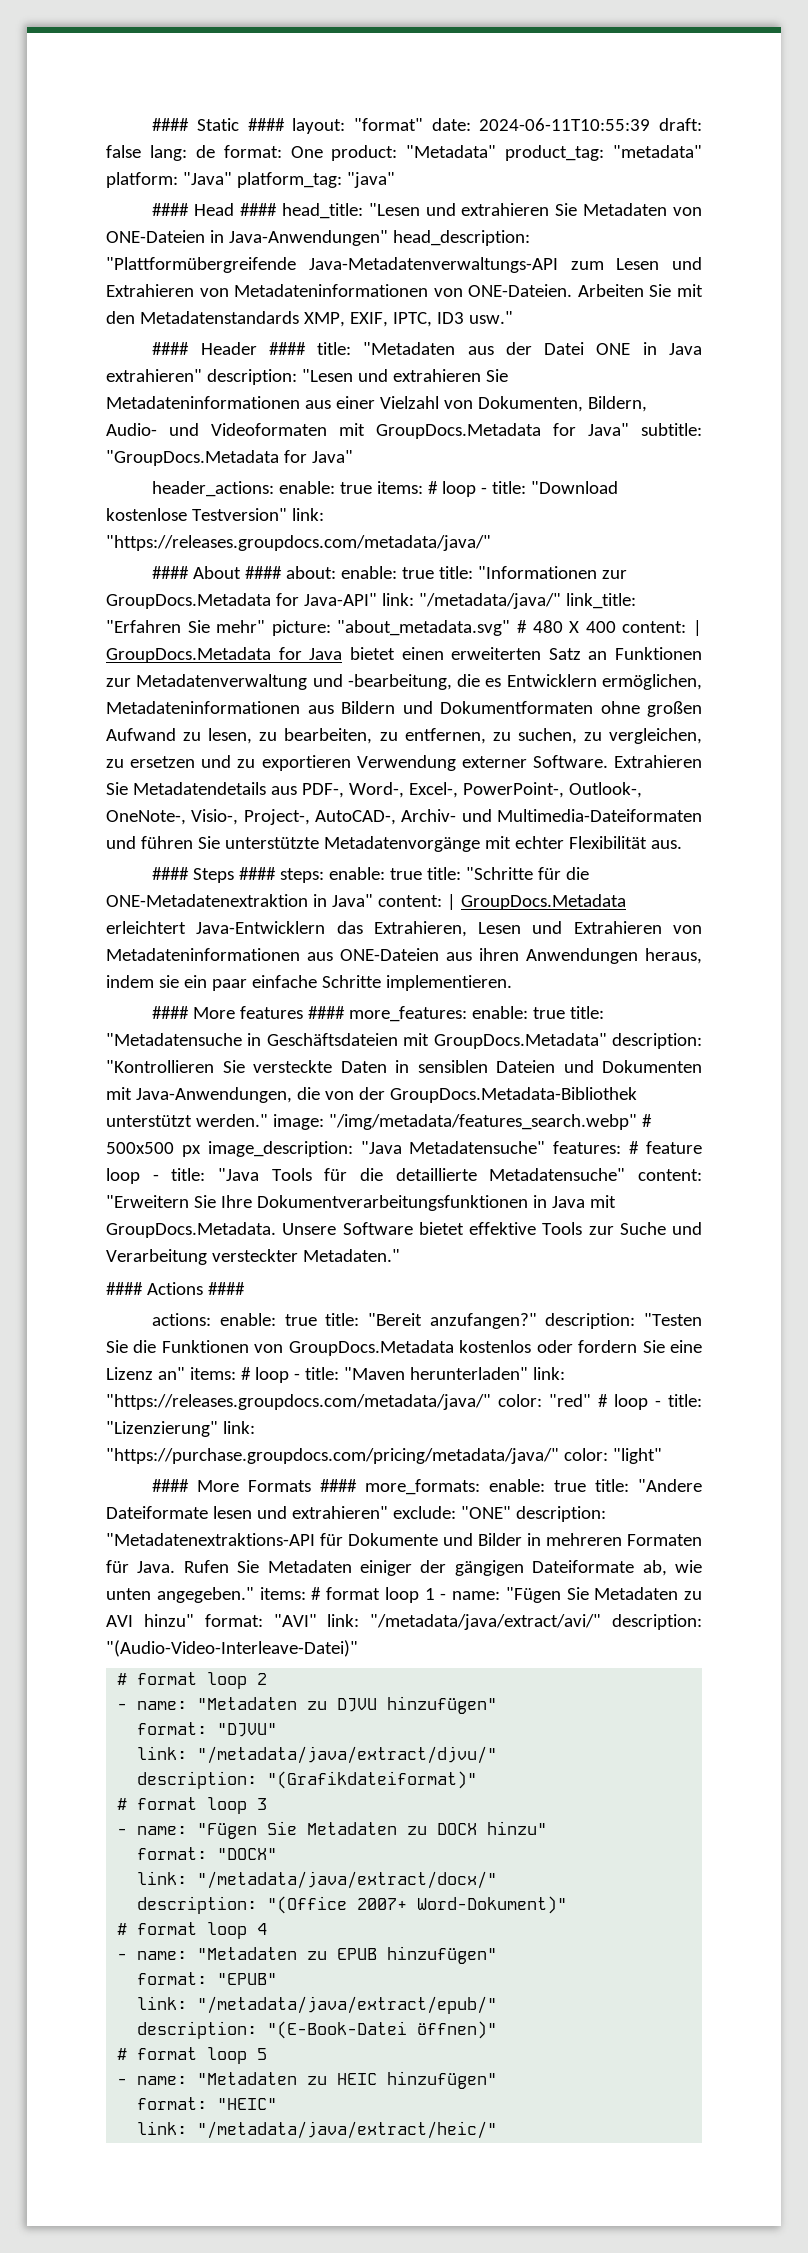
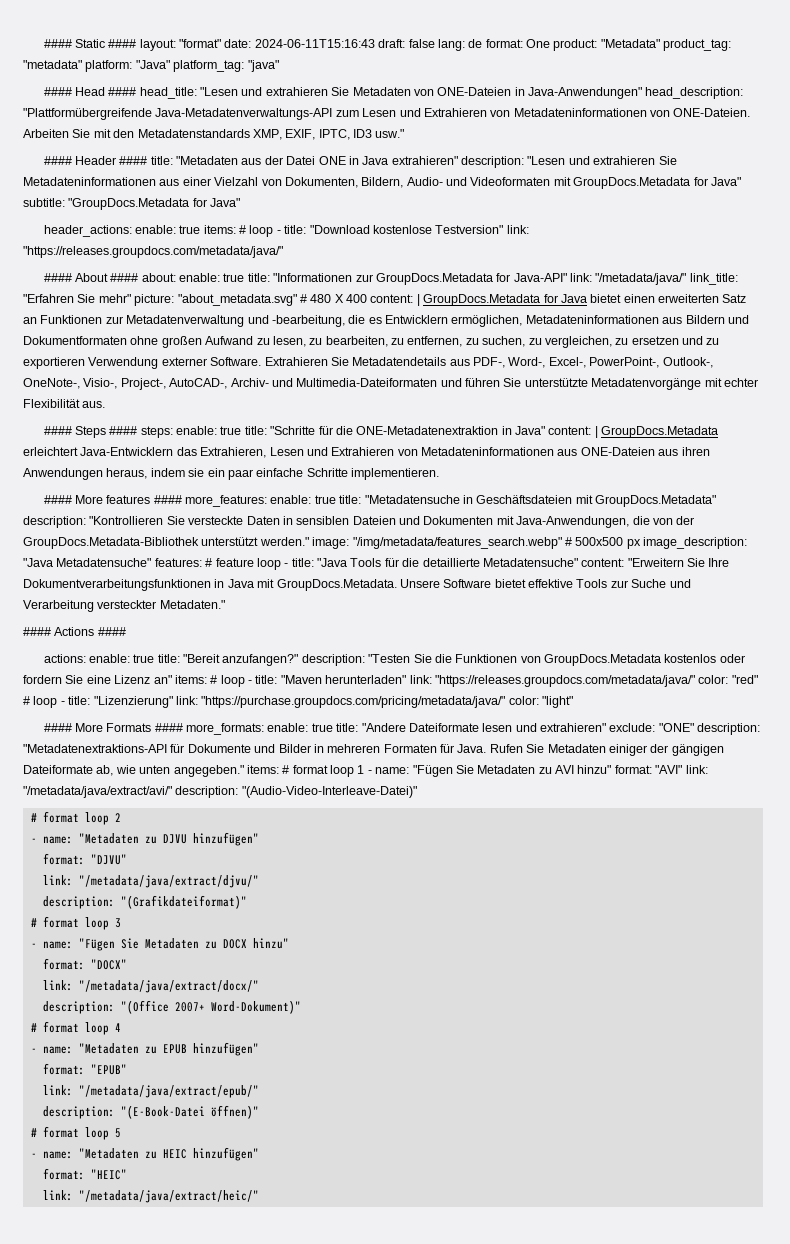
[479,118,651,131] 2024-06-11T10:55:39 -> [254,39,375,48] 2024-06-11T15:16:43

